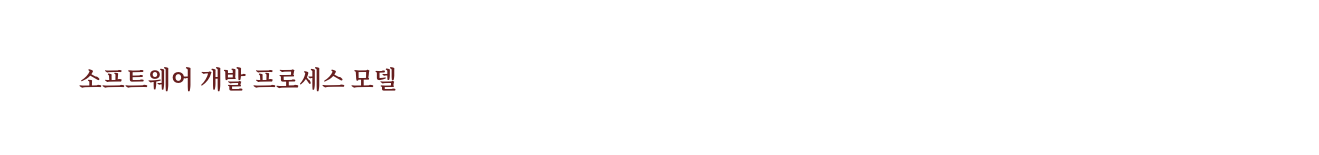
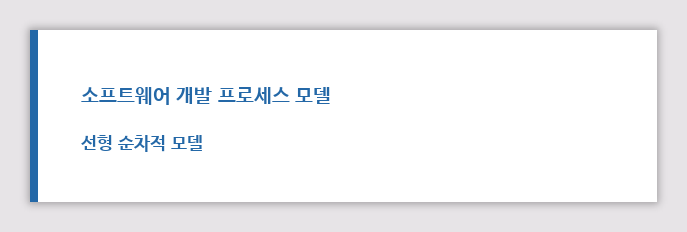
(398, 79) none -> [81,135,203,152] // 선형 순차적 모델

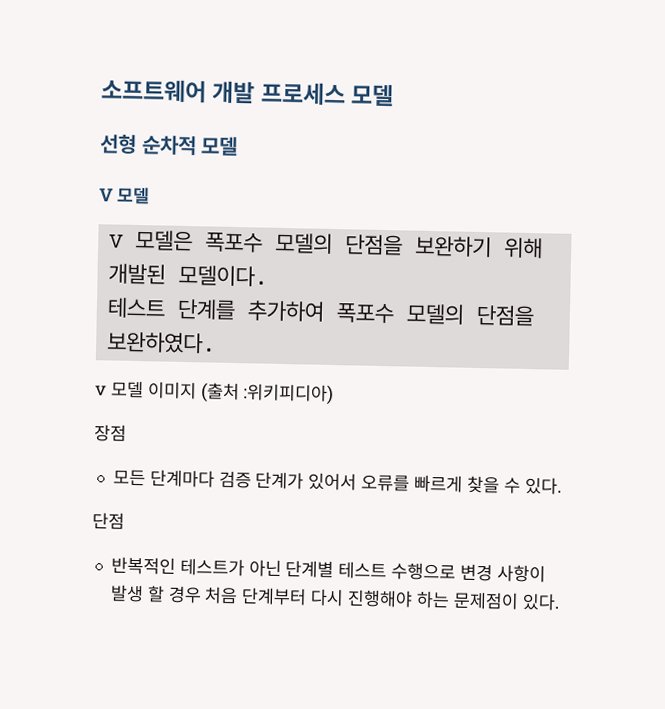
(203, 143) none -> [99,186,150,205] [108,229,543,259] [107,263,268,287] [106,297,535,327] [106,331,216,354] [95,380,335,406] [94,424,127,442] [112,469,562,495] [92,512,125,530] [110,556,546,583] [109,584,560,611] // V 모델 // V 모델은 폭포수 모델의 단점을 보완하기 위해 개발된 모델이다. // 테스트 단계를 추가하여 폭포수 모델의 단점을 보완하였다. // v 모델 이미지 (출처 :위키피디아) // 장점 // 모든 단계마다 검증 단계가 있어서 오류를 빠르게 찾을 수 있다. // 단점 // 반복적인 테스트가 아닌 단계별 테스트 수행으로 변경 사항이 발생 할 경우 처음 단계부터 다시 진행해야 하는 문제점이 있다.

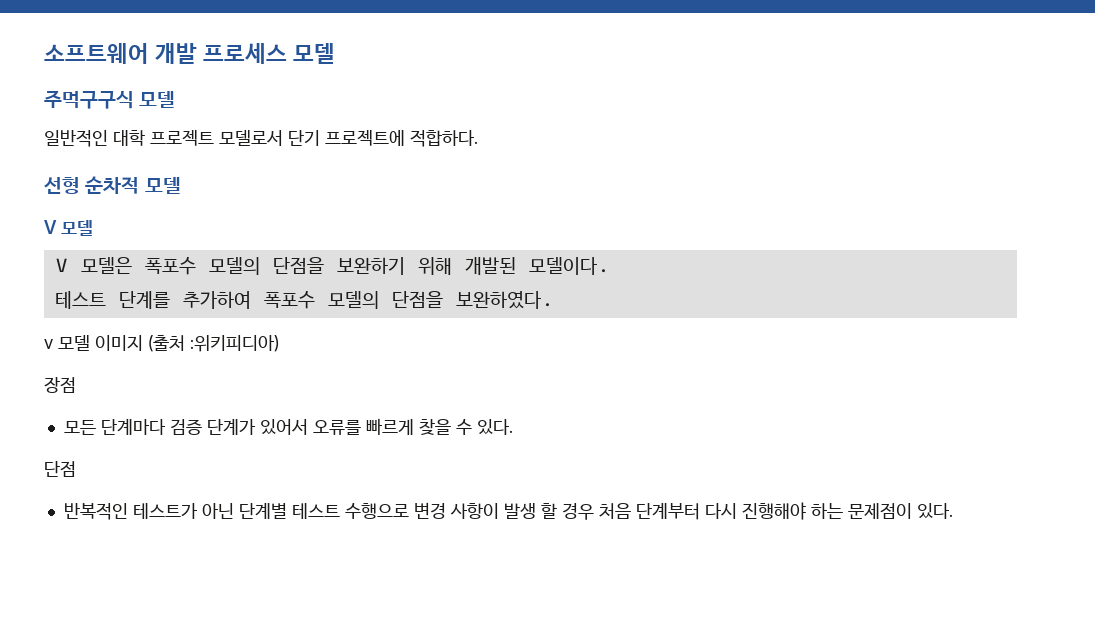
(395, 95) none -> [44,90,176,109] [44,130,478,147] // 주먹구구식 모델 // 일반적인 대학 프로젝트 모델로서 단기 프로젝트에 적합하다.

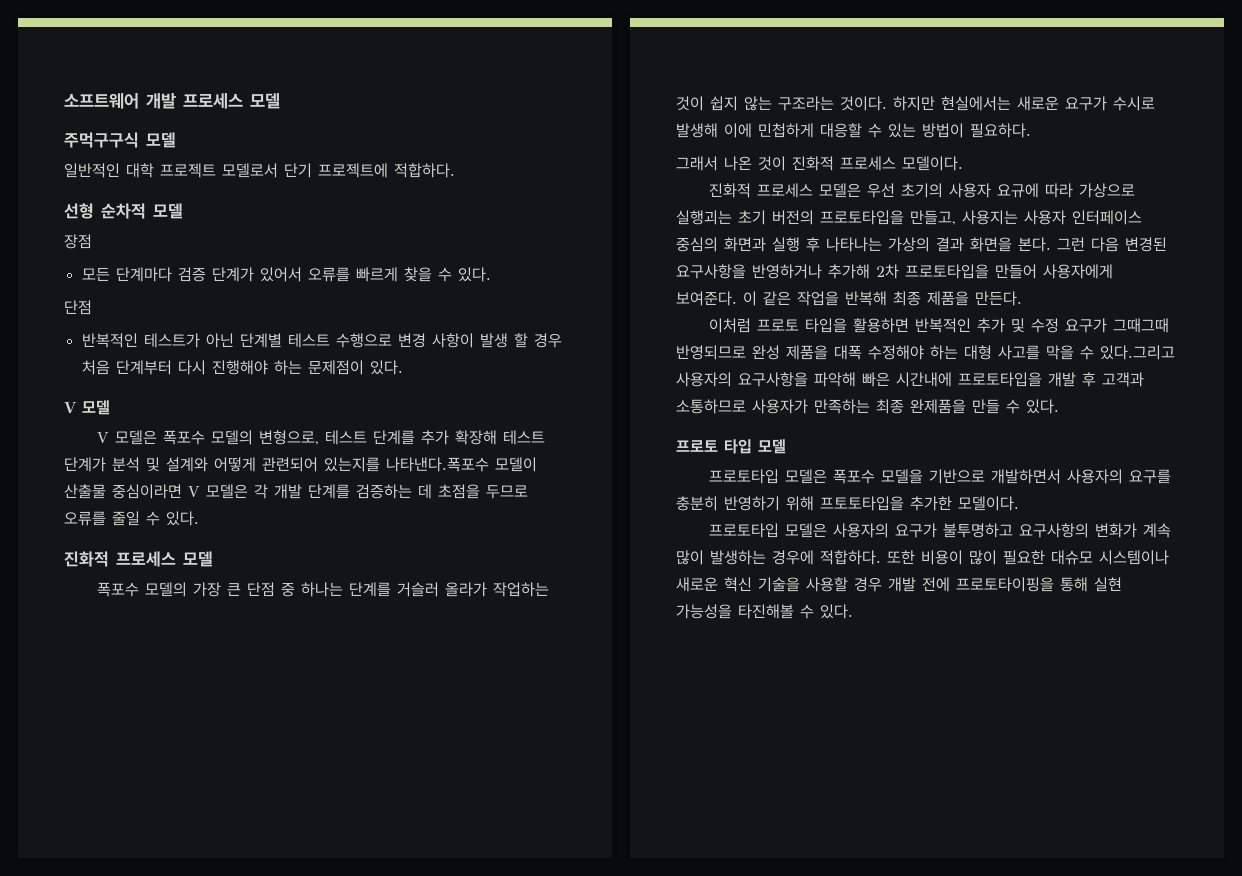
[44,220,93,236] [54,257,610,275] [54,291,554,309] [44,335,279,352] // V 모델 // V 모델은 폭포수 모델의 단점을 보완하기 위해 개발된 모델이다. // 테스트 단계를 추가하여 폭포수 모델의 단점을 보완하였다. // v 모델 이미지 (출처 :위키피디아) -> (183, 211) none
(953, 511) none -> [64,400,110,415] [96,430,545,445] [64,457,537,472] [64,484,528,499] [64,511,199,526] [64,551,213,567] [96,582,549,597] [676,96,1155,111] [676,123,1031,138] [676,156,963,171] [708,183,1135,198] [676,210,1142,225] [676,237,1167,252] [676,264,1113,279] [676,291,1022,306] [708,318,1169,333] [676,345,1175,360] [676,372,1144,387] [676,399,1059,414] [676,439,786,454] [708,469,1171,484] [676,496,1019,511] [708,523,1171,538] [676,550,1169,565] [676,577,1122,592] [676,604,853,619] // V 모델 // V 모델은 폭포수 모델의 변형으로, 테스트 단계를 추가 확장해 테스트 단계가 분석 및 설계와 어떻게 관련되어 있는지를 나타낸다.폭포수 모델이 산출물 중심이라면 V 모델은 각 개발 단계를 검증하는 데 초점을 두므로 오류를 줄일 수 있다. // 진화적 프로세스 모델 // 폭포수 모델의 가장 큰 단점 중 하나는 단계를 거슬러 올라가 작업하는 것이 쉽지 않는 구조라는 것이다. 하지만 현실에서는 새로운 요구가 수시로 발생해 이에 민첩하게 대응할 수 있는 방법이 필요하다. // 그래서 나온 것이 진화적 프로세스 모델이다. // 진화적 프로세스 모델은 우선 초기의 사용자 요규에 따라 가상으로 실행괴는 초기 버전의 프로토타입을 만들고, 사용지는 사용자 인터페이스 중심의 화면과 실행 후 나타나는 가상의 결과 화면을 본다. 그런 다음 변경된 요구사항을 반영하거나 추가해 2차 프로토타입을 만들어 사용자에게 보여준다. 이 같은 작업을 반복해 최종 제품을 만든다. // 이처럼 프로토 타입을 활용하면 반복적인 추가 및 수정 요구가 그때그때 반영되므로 완성 제품을 대폭 수정해야 하는 대형 사고를 막을 수 있다.그리고 사용자의 요구사항을 파악해 빠은 시간내에 프로토타입을 개발 후 고객과 소통하므로 사용자가 만족하는 최종 완제품을 만들 수 있다. // 프로토 타입 모델 // 프로토타입 모델은 폭포수 모델을 기반으로 개발하면서 사용자의 요구를 충분히 반영하기 위해 프토토타입을 추가한 모델이다. // 프로토타입 모델은 사용자의 요구가 불투명하고 요구사항의 변화가 계속 많이 발생하는 경우에 적합하다. 또한 비용이 많이 필요한 대슈모 시스템이나 새로운 혁신 기술을 사용할 경우 개발 전에 프로토타이핑을 통해 실현 가능성을 타진해볼 수 있다.

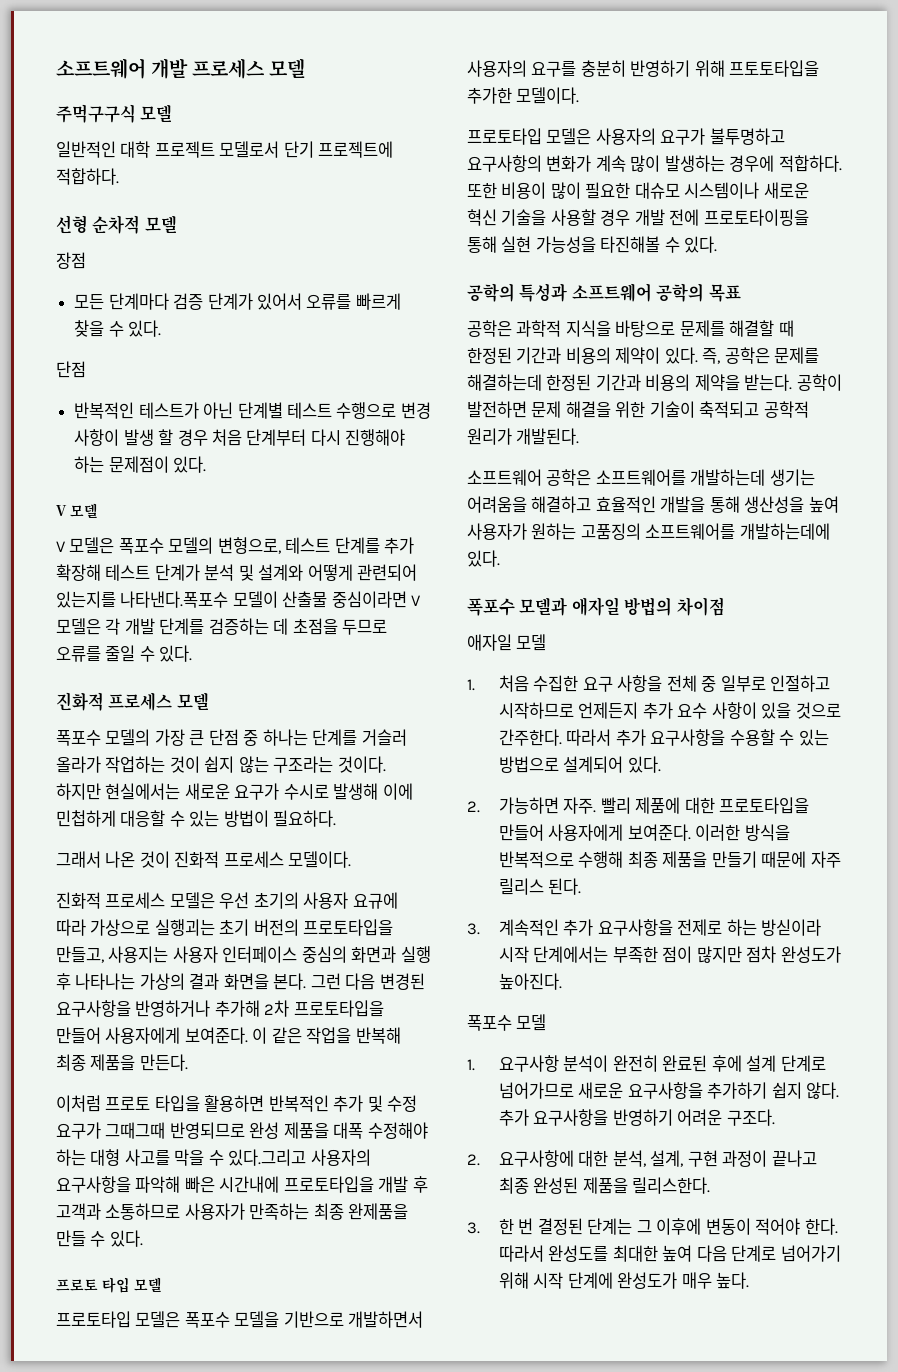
(853, 611) none -> [467,283,741,302] [467,320,794,337] [467,347,820,364] [467,374,842,391] [467,401,809,418] [467,428,580,445] [467,469,815,486] [467,496,839,513] [467,523,830,540] [467,550,500,567] [467,597,725,616] [467,634,547,651] [467,675,831,692] [499,702,841,719] [499,729,829,746] [499,756,661,773] [467,797,810,814] [499,824,790,841] [499,851,841,868] [499,878,582,895] [467,919,822,936] [499,946,841,963] [499,973,563,990] [467,1014,547,1031] [467,1055,826,1072] [499,1082,840,1099] [499,1109,775,1126] [467,1150,817,1167] [499,1177,711,1194] [467,1218,838,1235] [499,1245,841,1262] [499,1272,750,1289] // 공학의 특성과 소프트웨어 공학의 목표 // 공학은 과학적 지식을 바탕으로 문제를 해결할 때 한정된 기간과 비용의 제약이 있다. 즉, 공학은 문제를 해결하는데 한정된 기간과 비용의 제약을 받는다. 공학이 발전하면 문제 해결을 위한 기술이 축적되고 공학적 원리가 개발된다. // 소프트웨어 공학은 소프트웨어를 개발하는데 생기는 어려움을 해결하고 효율적인 개발을 통해 생산성을 높여 사용자가 원하는 고품징의 소프트웨어를 개발하는데에 있다. // 폭포수 모델과 애자일 방법의 차이점 // 애자일 모델 // 1. 처음 수집한 요구 사항을 전체 중 일부로 인절하고 시작하므로 언제든지 추가 요수 사항이 있을 것으로 간주한다. 따라서 추가 요구사항을 수용할 수 있는 방법으로 설계되어 있다. // 2. 가능하면 자주. 빨리 제품에 대한 프로토타입을 만들어 사용자에게 보여준다. 이러한 방식을 반복적으로 수행해 최종 제품을 만들기 때문에 자주 릴리스 된다. // 3. 계속적인 추가 요구사항을 전제로 하는 방싣이라 시작 단계에서는 부족한 점이 많지만 점차 완성도가 높아진다. // 폭포수 모델 // 1. 요구사항 분석이 완전히 완료된 후에 설계 단계로 넘어가므로 새로운 요구사항을 추가하기 쉽지 않다. 추가 요구사항을 반영하기 어려운 구조다. // 2. 요구사항에 대한 분석, 설계, 구현 과정이 끝나고 최종 완성된 제품을 릴리스한다. // 3. 한 번 결정된 단계는 그 이후에 변동이 적어야 한다. 따라서 완성도를 최대한 높여 다음 단계로 넘어가기 위해 시작 단계에 완성도가 매우 높다.

